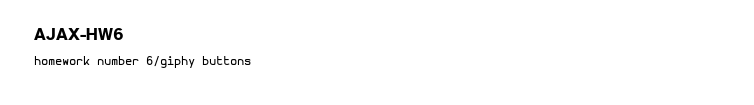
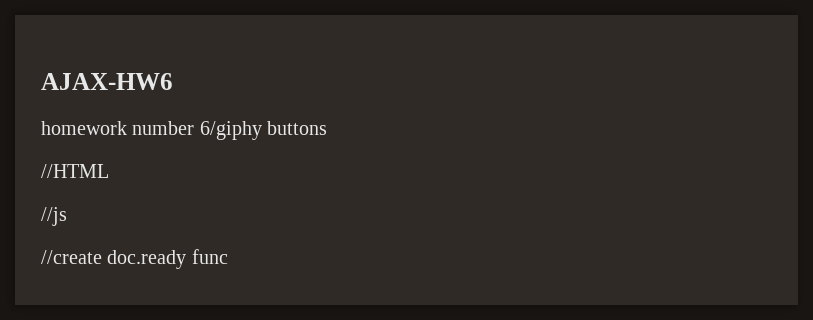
(251, 60) none -> [41,164,109,178] [41,207,67,226] [41,249,228,269] // //HTML // //js // //create doc.ready func

